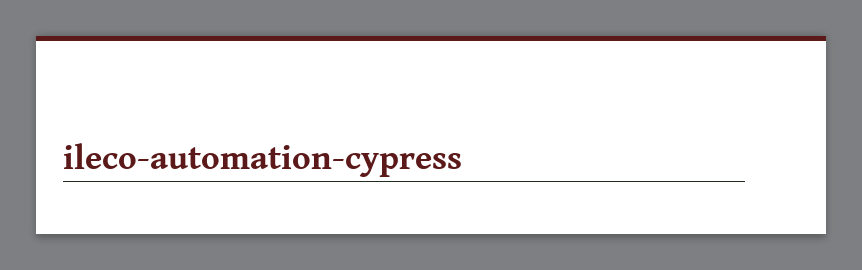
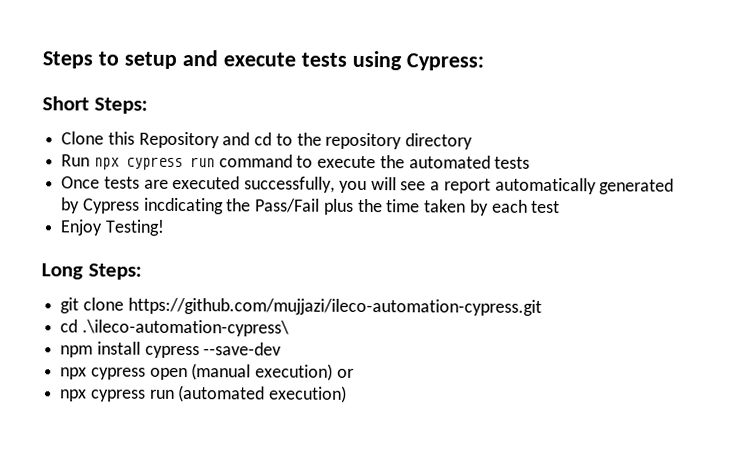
[63,143,462,177] ileco-automation-cypress -> [42,50,484,71] [42,96,148,114] [61,131,474,150] [61,154,531,171] [61,175,675,195] [61,197,561,216] [60,219,165,236] [41,263,142,280] [60,297,542,316] [60,319,289,337] [60,341,282,359] [60,363,354,381] [60,384,348,403] Steps to setup and execute tests using Cypress: // Short Steps: // Clone this Repository and cd to the repository directory // Run npx cypress run command to execute the automated tests // Once tests are executed successfully, you will see a report automatically generated by Cypress incdicating the Pass/Fail plus the time taken by each test // Enjoy Testing! // Long Steps: // git clone https://github.com/mujjazi/ileco-automation-cypress.git // cd .\ileco-automation-cypress\ // npm install cypress --save-dev // npx cypress open (manual execution) or // npx cypress run (automated execution)

